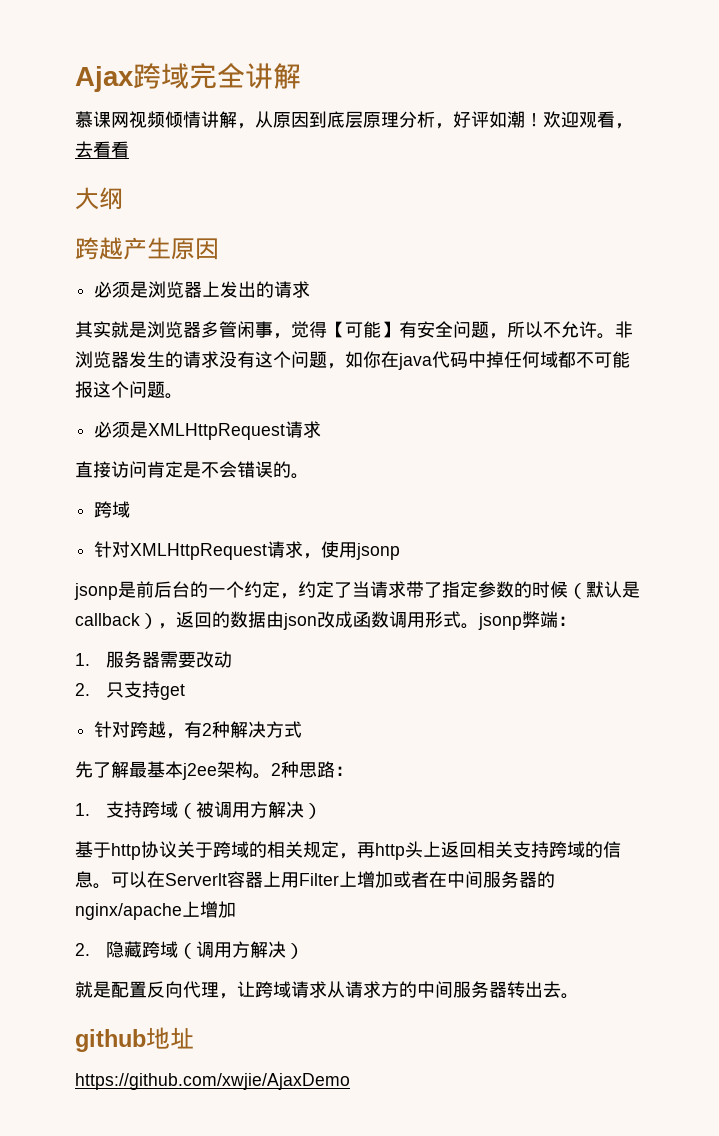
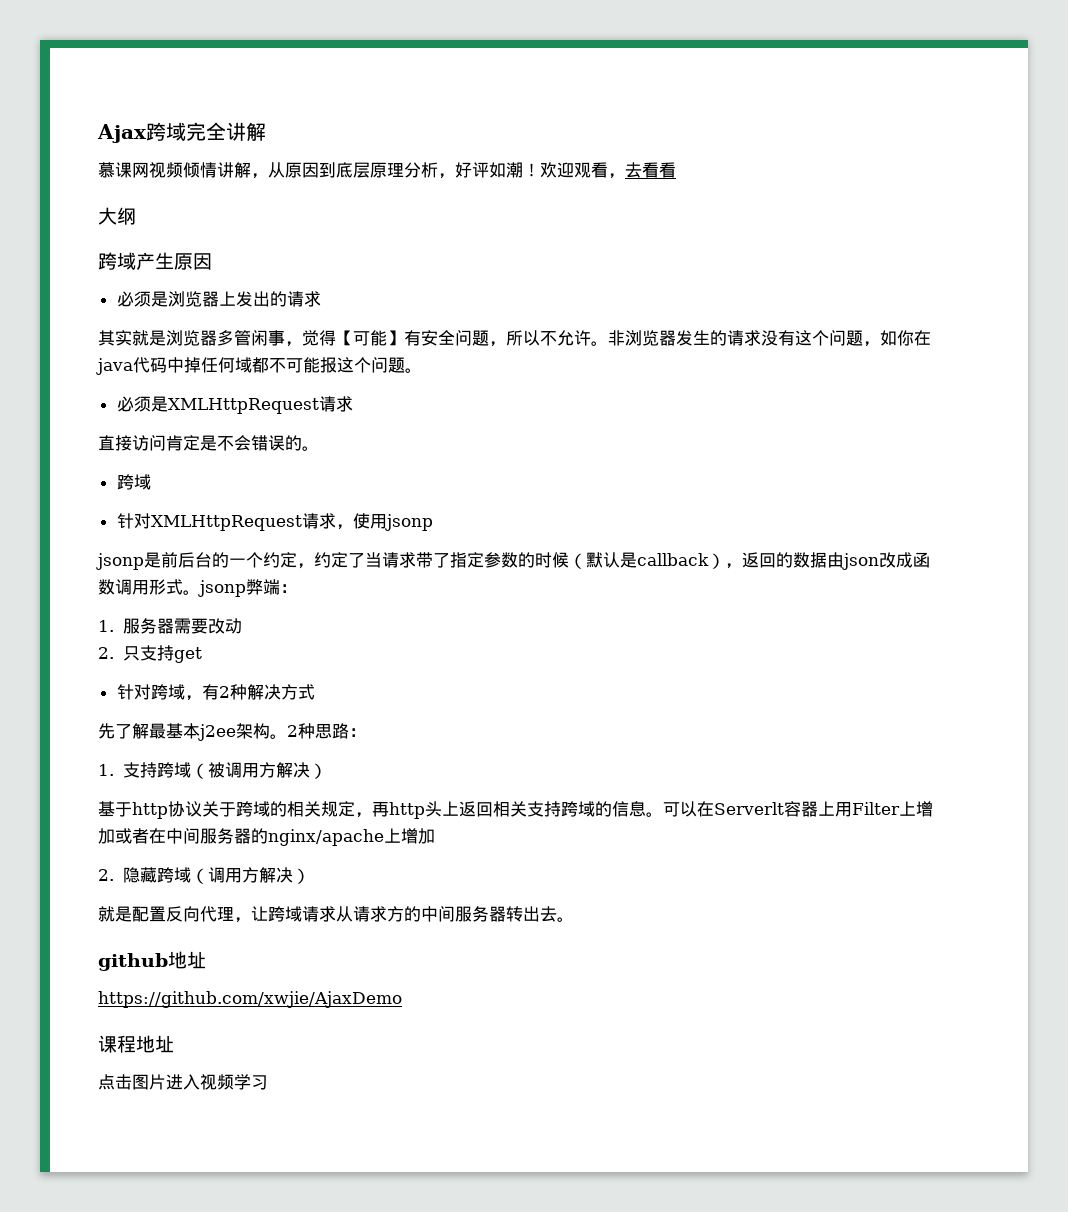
[99,237,123,260] 越 -> [117,252,136,270] 域
[148,721,167,738] 越 -> [167,684,185,700] 域
(350, 1081) none -> [98,1035,174,1053] [98,1074,268,1090] // 课程地址 // 点击图片进入视频学习

